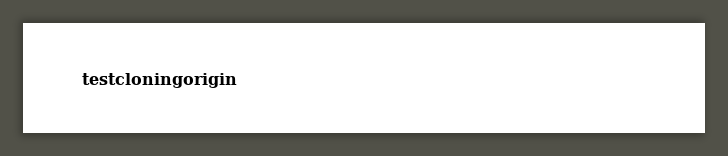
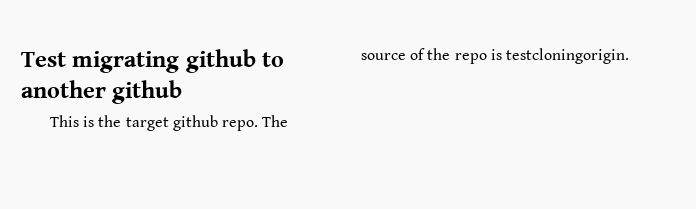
[82,73,237,88] testcloningorigin -> [21,49,285,73] [21,80,183,104] [50,115,289,131] [361,48,629,64] Test migrating github to another github // This is the target github repo. The source of the repo is testcloningorigin.

